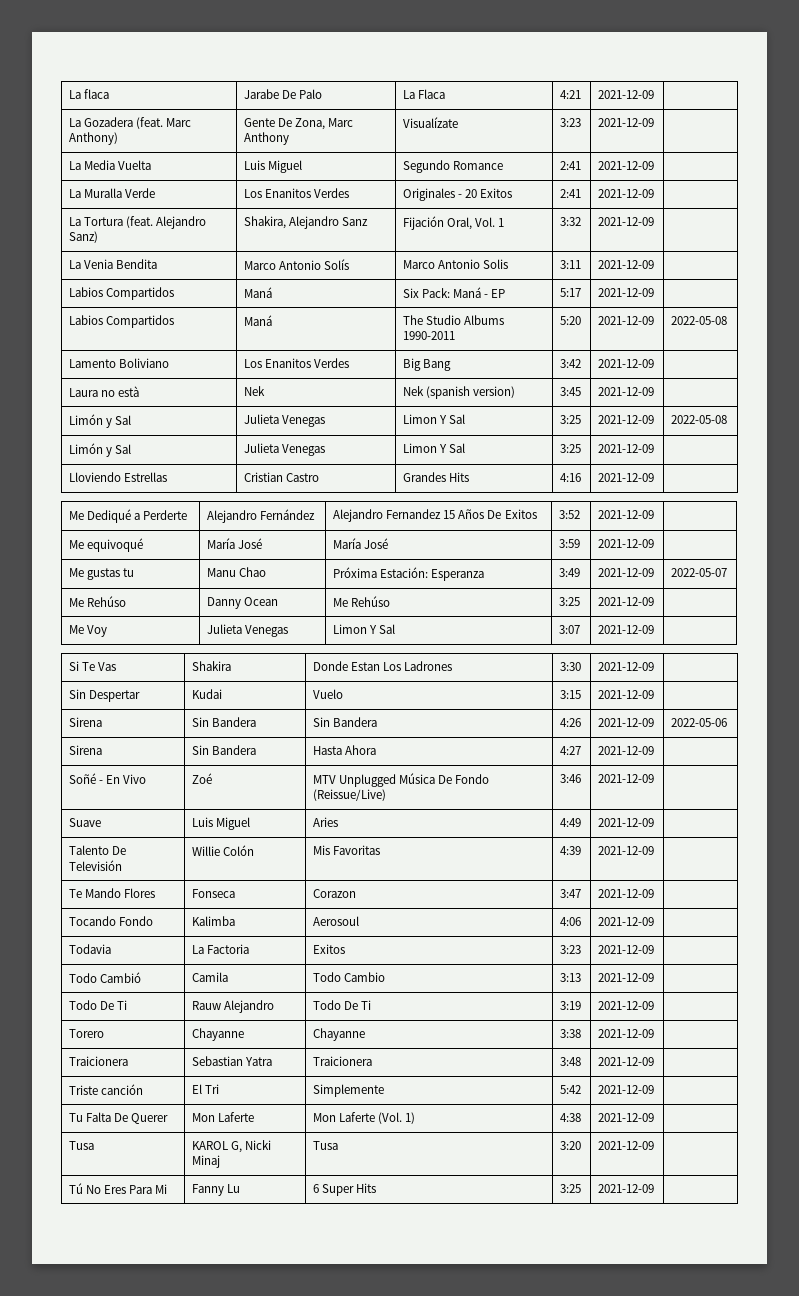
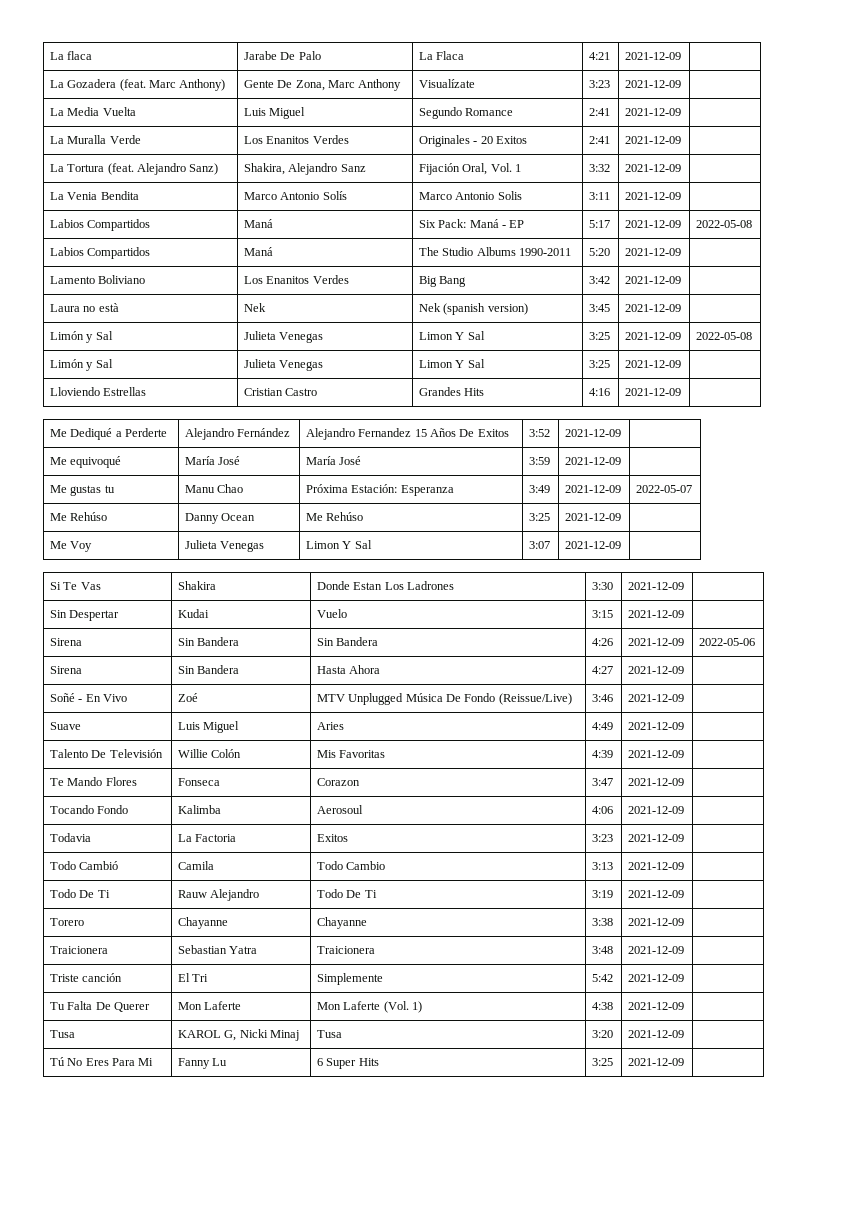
(655, 292) none -> [695,220,752,228] 2022-05-08
[671,316,728,325] 2022-05-08 -> (681, 252) none

